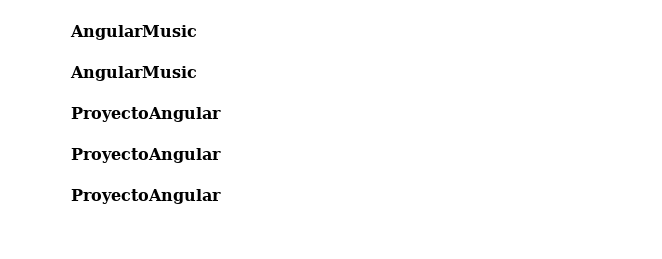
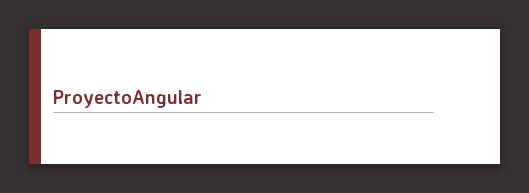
[70,25,197,40] [70,66,197,81] [71,107,221,122] [71,148,221,163] [71,189,221,204] AngularMusic // AngularMusic // ProyectoAngular // ProyectoAngular // ProyectoAngular -> [53,90,202,108] ProyectoAngular

